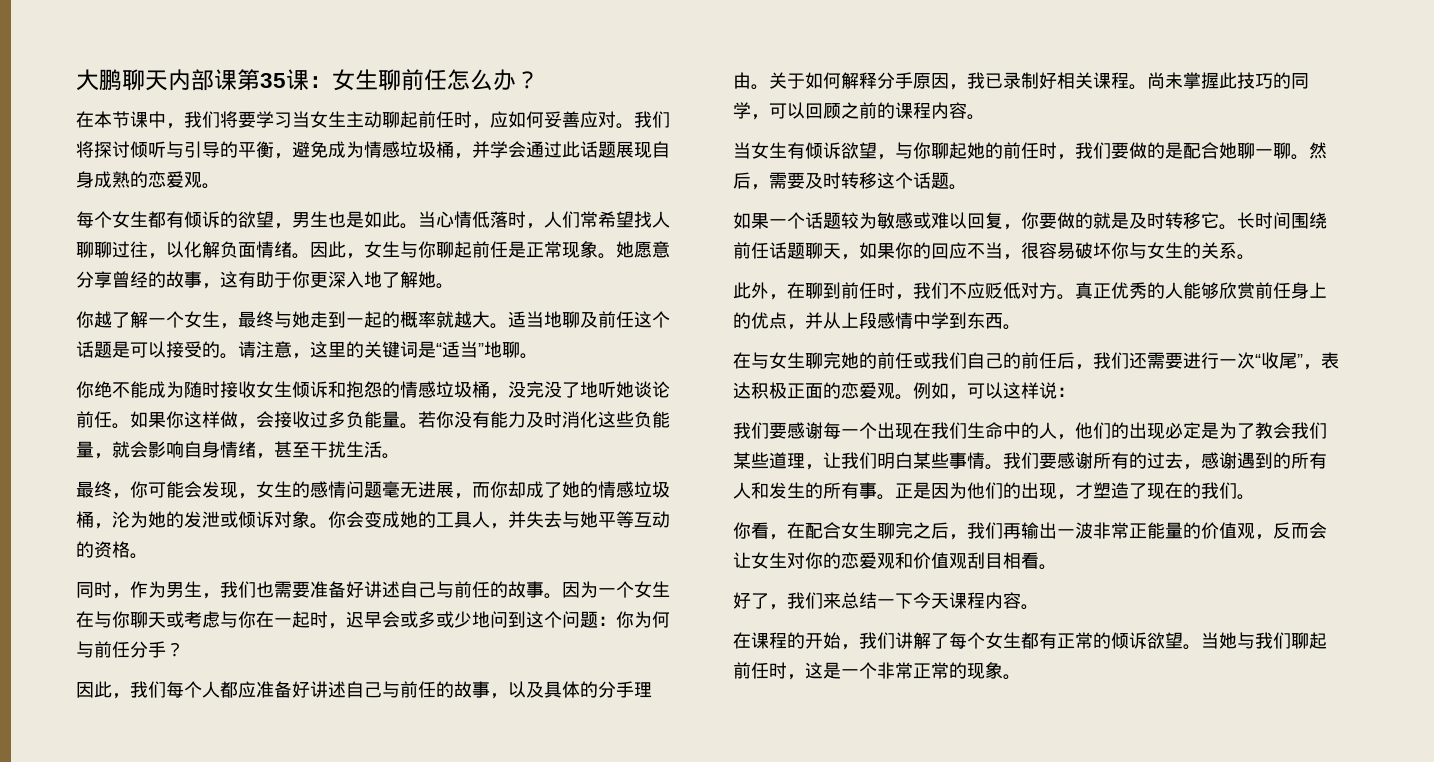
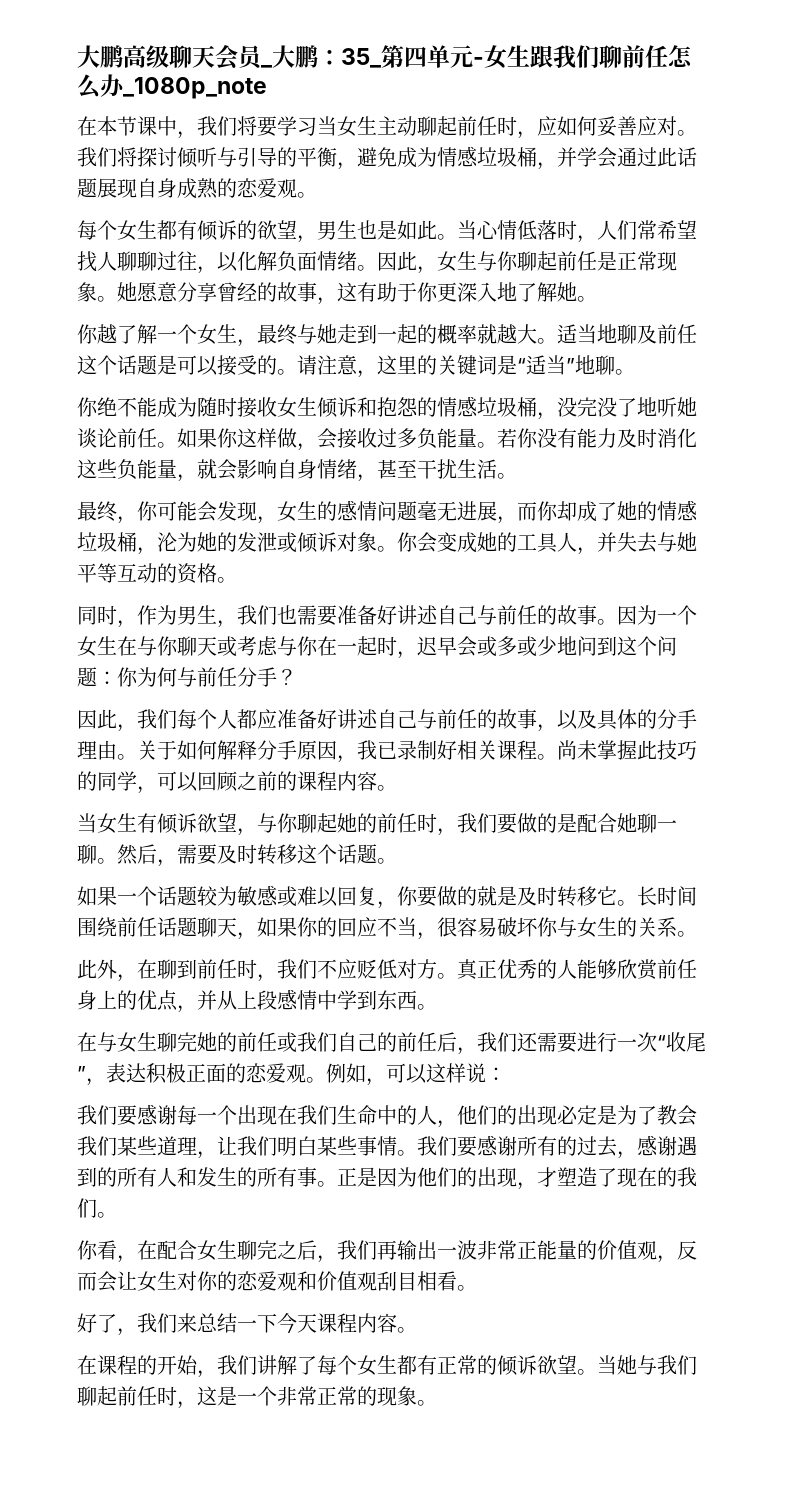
[76,69,378,91] 大鹏聊天内部课第35课：女生 -> [77,45,599,70] 大鹏高级聊天会员_大鹏：35_第四单元-女生跟我们
[516,71,539,89] ？ -> [123,77,267,99] _1080p_note

